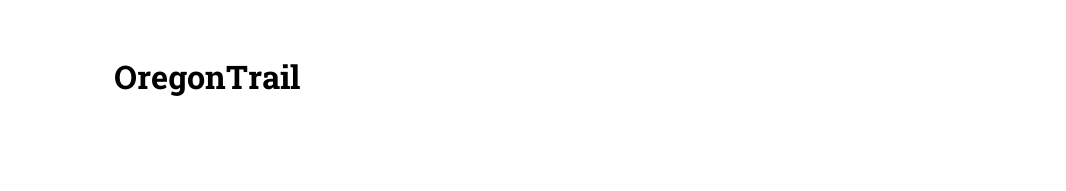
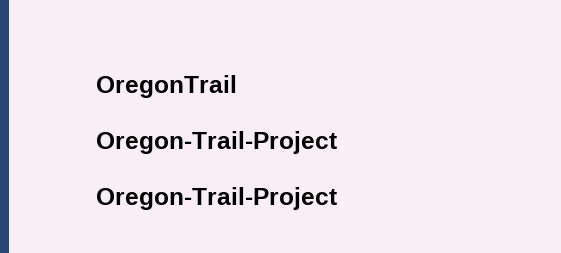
(300, 80) none -> [96,131,337,154] [96,187,337,210] // Oregon-Trail-Project // Oregon-Trail-Project

